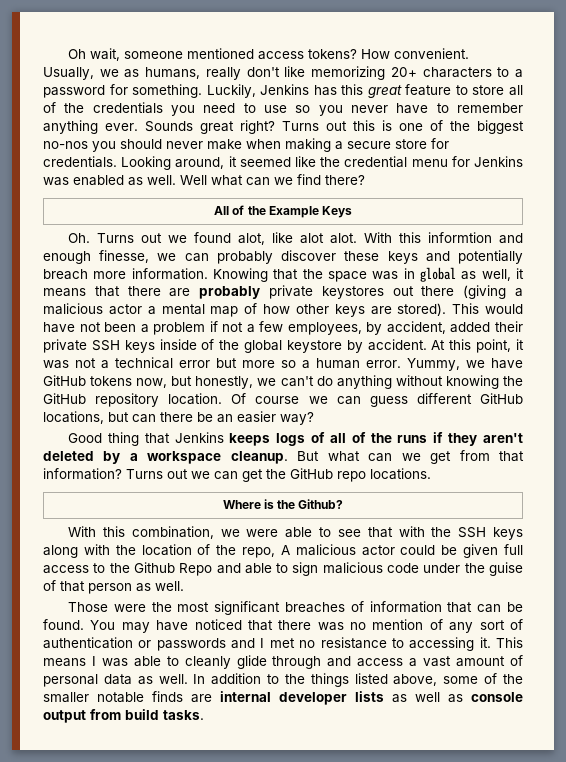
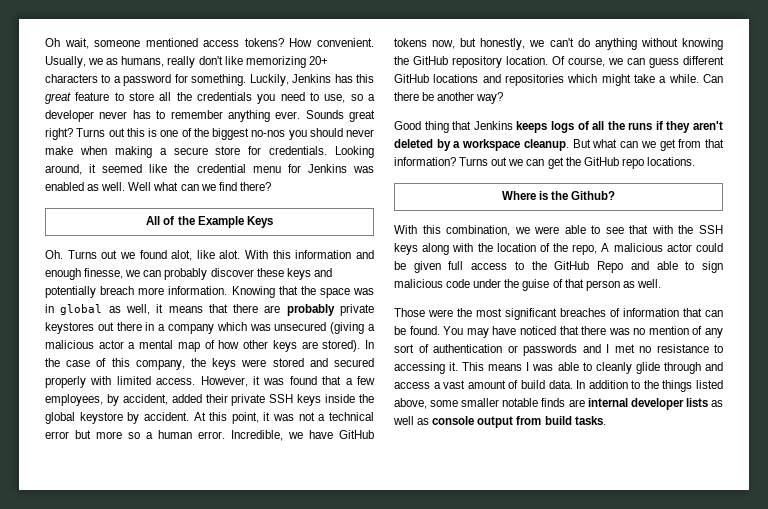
[43,102,56,113] of -> (172, 96) none
[264,103,429,116] use so you never have -> [324,94,375,103] [45,110,151,122] use, so a developer never has
[300,233,325,244] alot -> (215, 254) none
[428,232,493,243] informtion -> [295,250,352,259] information
(455, 291) none -> [145,322,327,334] in a company which was unsecured
[452,303,523,314] [43,321,244,335] This would have not been a problem if not -> [365,340,374,349] [45,358,374,370] [45,376,342,388] In the case of this company, the keys were stored and secured properly with limited access. However, it was found that
[201,339,215,350] of -> (356, 398) none
[407,358,460,371] Yummy, -> [231,430,283,441] Incredible,
[255,396,300,404] course -> [568,57,605,67] course,
[43,411,276,424] locations, but can there be an easier -> [433,74,723,86] [394,92,475,101] locations and repositories which might take a while. Can there be another
[351,432,366,443] of -> (605, 125) none
[133,562,175,573] Github -> [554,261,590,270] GitHub
[43,674,188,687] personal data as well. -> [520,380,573,389] build data.
[484,673,524,684] of the -> (459, 403) none

